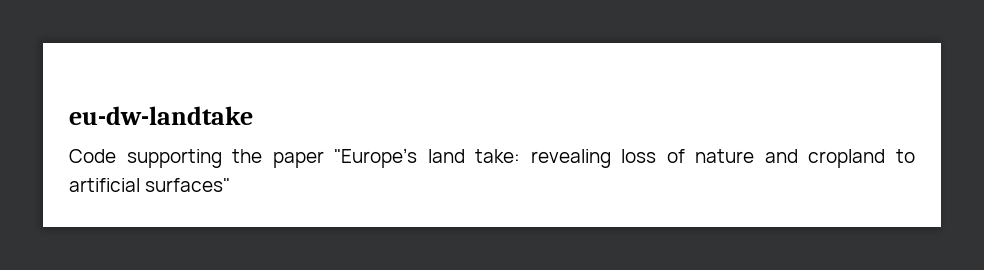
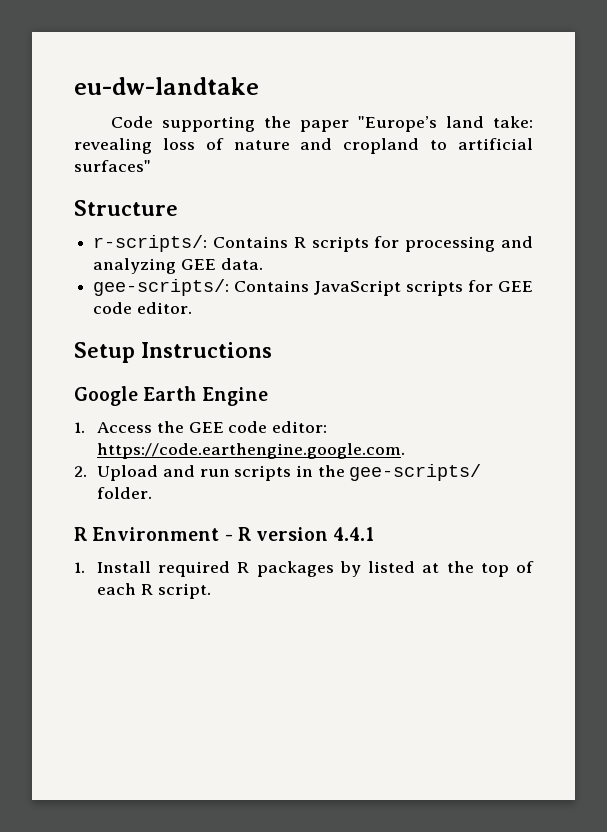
(231, 185) none -> [74,200,178,216] [93,235,533,252] [93,258,263,274] [93,279,533,296] [93,302,192,314] [74,342,272,363] [74,386,268,406] [74,421,327,433] [97,443,406,459] [74,464,482,481] [97,487,153,499] [74,527,375,541] [74,561,535,577] [97,583,211,599] // Structure // r-scripts/: Contains R scripts for processing and analyzing GEE data. // gee-scripts/: Contains JavaScript scripts for GEE code editor. // Setup Instructions // Google Earth Engine // 1. Access the GEE code editor: https://code.earthengine.google.com. // 2. Upload and run scripts in the gee-scripts/ folder. // R Environment - R version 4.4.1 // 1. Install required R packages by listed at the top of each R script.

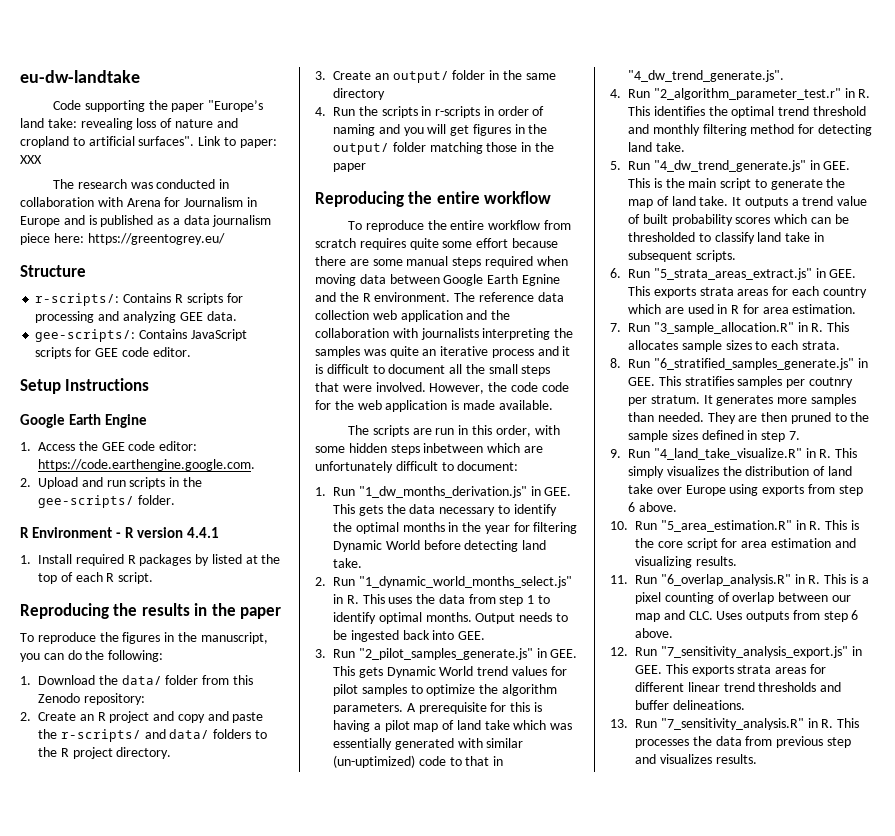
[74,160,151,172] surfaces" -> [138,136,277,148] [20,155,42,164] [53,179,230,189] [20,197,257,207] [20,215,272,227] [20,233,225,245] surfaces". Link to paper: XXX // The research was conducted in collaboration with Arena for Journalism in Europe and is published as a data journalism piece here: https://greentogrey.eu/
(211, 591) none -> [20,603,282,619] [20,632,268,644] [20,650,164,662] [20,675,253,685] [38,693,145,705] [20,711,264,723] [38,729,267,742] [38,747,172,759] [315,70,556,83] [333,88,385,100] [315,106,545,118] [333,124,548,136] [333,142,554,155] [333,163,366,172] [315,191,552,207] [348,220,572,232] [315,238,558,250] [315,256,568,268] [315,274,560,286] [315,292,564,302] [315,310,511,322] [315,328,574,340] [315,346,571,358] [315,364,551,376] [315,382,569,394] [315,400,553,412] [348,425,560,437] [315,443,543,455] [315,461,519,473] [315,486,572,498] [333,504,557,516] [333,522,578,534] [333,540,547,552] [333,558,362,568] [315,576,572,588] [333,594,551,606] [333,612,568,624] [333,630,486,642] [315,648,578,660] [333,666,567,678] [333,684,557,696] [333,702,542,714] [333,720,573,732] [333,738,524,750] [333,755,504,768] [628,70,784,82] [610,88,871,100] [628,106,866,118] [628,124,872,136] [628,142,685,152] [610,160,851,172] [628,178,846,190] [628,196,868,208] [628,214,849,226] [628,232,824,244] [628,250,736,262] [610,268,857,280] [628,286,867,298] [628,304,857,314] [610,322,850,334] [628,340,840,352] [610,358,868,370] [628,376,853,388] [628,394,856,406] [628,412,870,424] [628,430,800,442] [610,448,858,460] [628,466,852,478] [628,484,863,496] [628,502,677,512] [610,520,859,532] [635,538,856,550] [635,556,737,568] [610,574,869,586] [635,592,851,604] [635,610,859,622] [635,628,673,638] [610,646,862,658] [635,664,826,676] [635,682,842,692] [635,700,745,710] [610,718,860,730] [635,736,851,748] [635,754,757,764] // Reproducing the results in the paper // To reproduce the figures in the manuscript, you can do the following: // 1. Download the data/ folder from this Zenodo repository: // 2. Create an R project and copy and paste the r-scripts/ and data/ folders to the R project directory. // 3. Create an output/ folder in the same directory // 4. Run the scripts in r-scripts in order of naming and you will get figures in the output/ folder matching those in the paper // Reproducing the entire workflow // To reproduce the entire workflow from scratch requires quite some effort because there are some manual steps required when moving data between Google Earth Egnine and the R environment. The reference data collection web application and the collaboration with journalists interpreting the samples was quite an iterative process and it is difficult to document all the small steps that were involved. However, the code code for the web application is made available. // The scripts are run in this order, with some hidden steps inbetween which are unfortunately difficult to document: // 1. Run "1_dw_months_derivation.js" in GEE. This gets the data necessary to identify the optimal months in the year for filtering Dynamic World before detecting land take. // 2. Run "1_dynamic_world_months_select.js" in R. This uses the data from step 1 to identify optimal months. Output needs to be ingested back into GEE. // 3. Run "2_pilot_samples_generate.js" in GEE. This gets Dynamic World trend values for pilot samples to optimize the algorithm parameters. A prerequisite for this is having a pilot map of land take which was essentially generated with similar (un-uptimized) code to that in "4_dw_trend_generate.js". // 4. Run "2_algorithm_parameter_test.r" in R. This identifies the optimal trend threshold and monthly filtering method for detecting land take. // 5. Run "4_dw_trend_generate.js" in GEE. This is the main script to generate the map of land take. It outputs a trend value of built probability scores which can be thresholded to classify land take in subsequent scripts. // 6. Run "5_strata_areas_extract.js" in GEE. This exports strata areas for each country which are used in R for area estimation. // 7. Run "3_sample_allocation.R" in R. This allocates sample sizes to each strata. // 8. Run "6_stratified_samples_generate.js" in GEE. This stratifies samples per coutnry per stratum. It generates more samples than needed. They are then pruned to the sample sizes defined in step 7. // 9. Run "4_land_take_visualize.R" in R. This simply visualizes the distribution of land take over Europe using exports from step 6 above. // 10. Run "5_area_estimation.R" in R. This is the core script for area estimation and visualizing results. // 11. Run "6_overlap_analysis.R" in R. This is a pixel counting of overlap between our map and CLC. Uses outputs from step 6 above. // 12. Run "7_sensitivity_analysis_export.js" in GEE. This exports strata areas for different linear trend thresholds and buffer delineations. // 13. Run "7_sensitivity_analysis.R" in R. This processes the data from previous step and visualizes results.

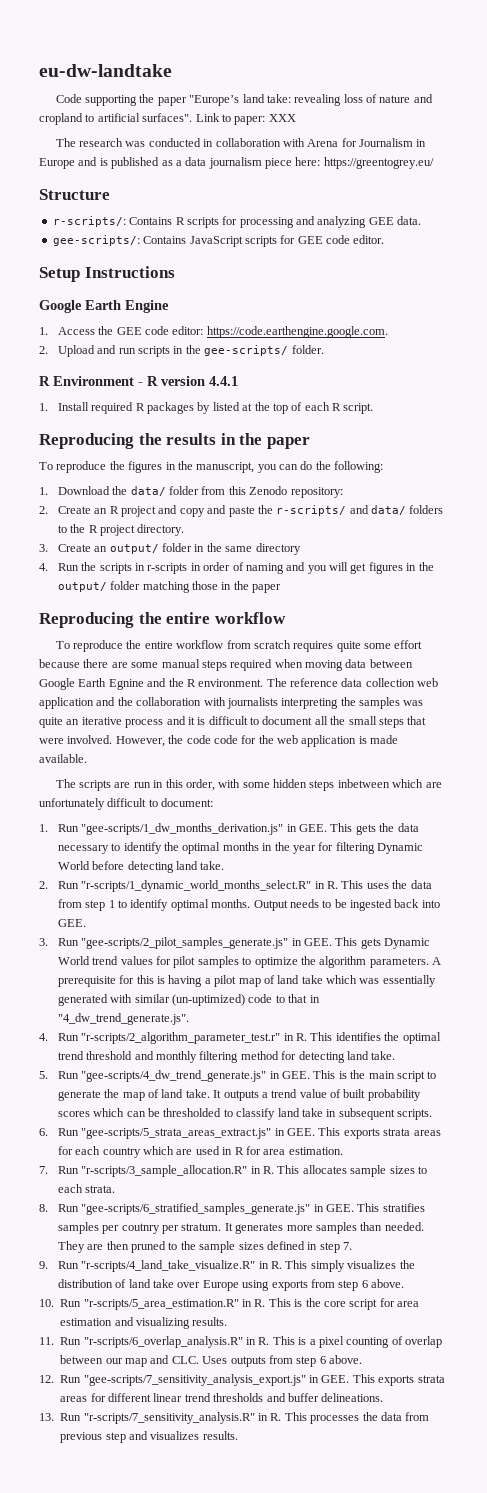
[358,486,527,498] "1_dw_months_derivation.js" -> [81,823,284,835] "gee-scripts/1_dw_months_derivation.js"
[358,576,572,588] "1_dynamic_world_months_select.js" -> [81,880,312,892] "r-scripts/1_dynamic_world_months_select.R"
[358,648,533,660] "2_pilot_samples_generate.js" -> [81,937,289,949] "gee-scripts/2_pilot_samples_generate.js"
[653,88,841,100] "2_algorithm_parameter_test.r" -> [81,1032,281,1044] "r-scripts/2_algorithm_parameter_test.r"
[653,160,806,172] "4_dw_trend_generate.js" -> [81,1070,267,1082] "gee-scripts/4_dw_trend_generate.js"
[653,268,812,280] "5_strata_areas_extract.js" -> [81,1128,272,1139] "gee-scripts/5_strata_areas_extract.js"
[653,322,794,334] "3_sample_allocation.R" -> [81,1165,248,1177] "r-scripts/3_sample_allocation.R"
[653,358,854,370] "6_stratified_samples_generate.js" -> [81,1203,311,1215] "gee-scripts/6_stratified_samples_generate.js"
[653,448,802,460] "4_land_take_visualize.R" -> [81,1260,256,1272] "r-scripts/4_land_take_visualize.R"
[660,520,792,532] "5_area_estimation.R" -> [83,1299,239,1310] "r-scripts/5_area_estimation.R"
[660,574,791,586] "6_overlap_analysis.R" -> [83,1336,243,1348] "r-scripts/6_overlap_analysis.R"
[660,646,848,658] "7_sensitivity_analysis_export.js" -> [83,1374,306,1386] "gee-scripts/7_sensitivity_analysis_export.js"
[660,718,804,730] "7_sensitivity_analysis.R" -> [83,1412,255,1424] "r-scripts/7_sensitivity_analysis.R"

